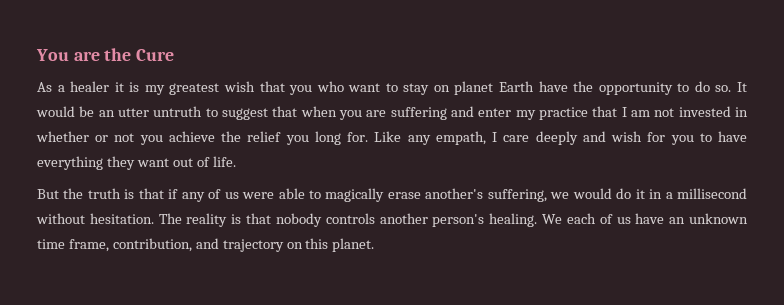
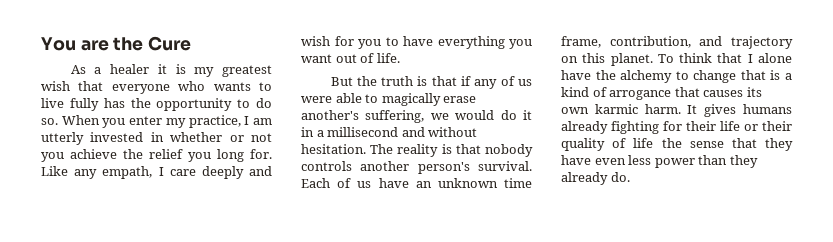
[289,81,568,95] you who want to stay on planet Earth have -> [111,81,272,94] [41,98,125,111] everyone who wants to live fully has
[737,82,748,92] [36,106,618,120] It would be an utter untruth to suggest that when you are suffering and enter my practice that -> [61,115,241,128] When you enter my practice,
[654,108,675,117] not -> [41,132,84,145] utterly
[106,156,135,170] they -> [509,39,532,49] you
(748, 193) none -> [401,127,425,137] and
[489,213,596,227] healing. We each -> [478,161,532,171] [301,178,330,188] survival. Each
(375, 245) none -> [657,53,792,63] [561,70,792,83] [561,87,762,100] [561,104,792,117] [561,121,792,134] [561,138,793,151] [561,155,758,168] [561,172,630,185] To think that I alone have the alchemy to change that is a kind of arrogance that causes its own karmic harm. It gives humans already fighting for their life or their quality of life the sense that they have even less power than they already do.

